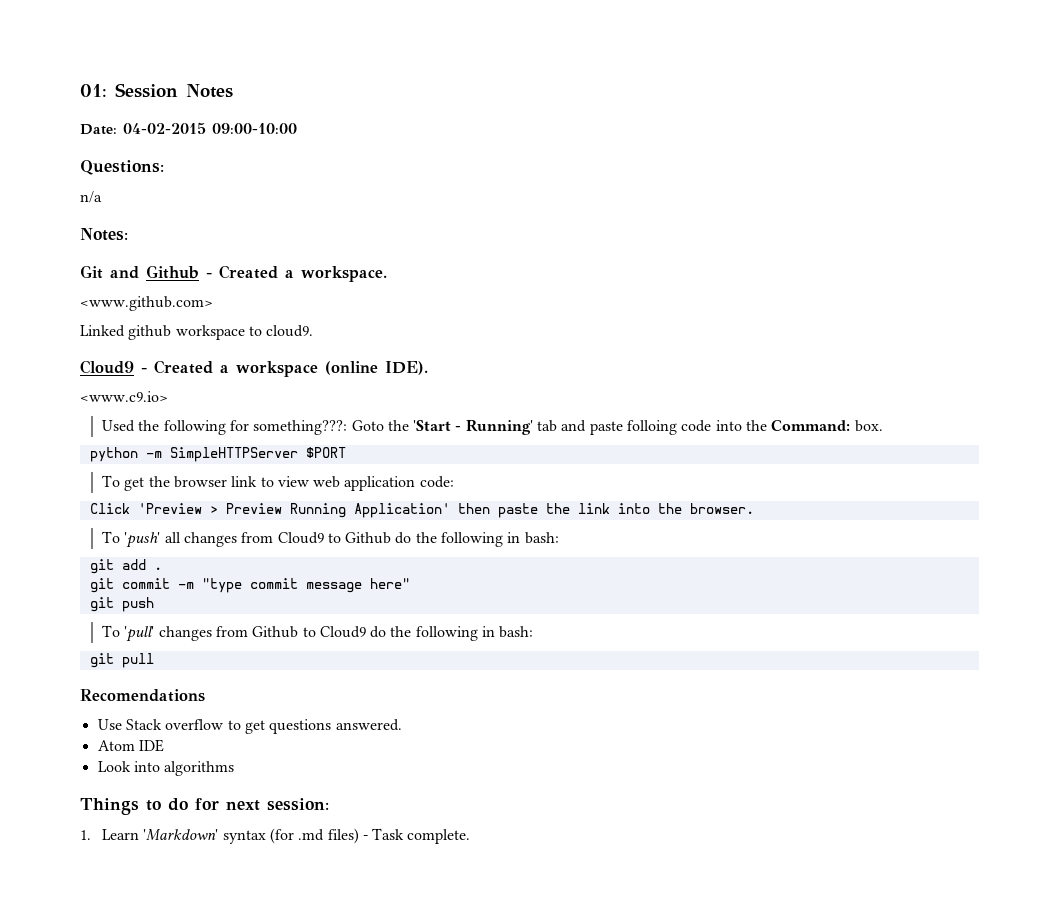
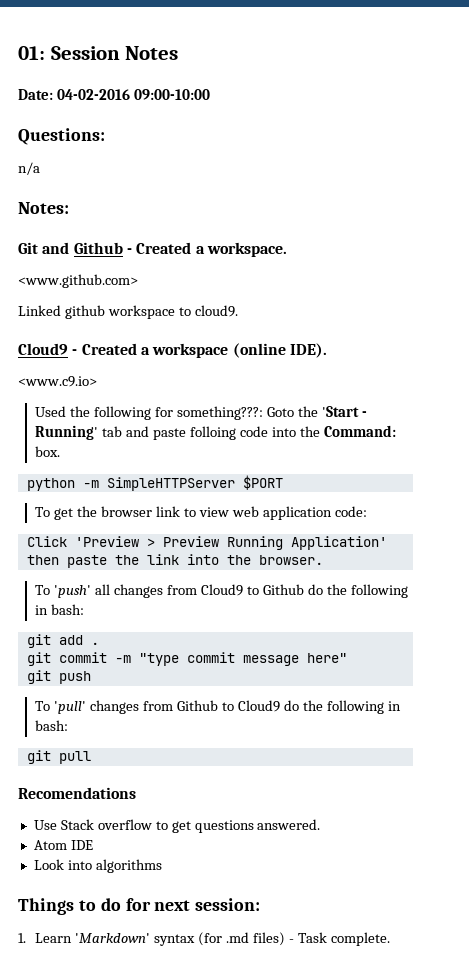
[123,122,206,134] 04-02-2015 -> [56,89,130,100] 04-02-2016

